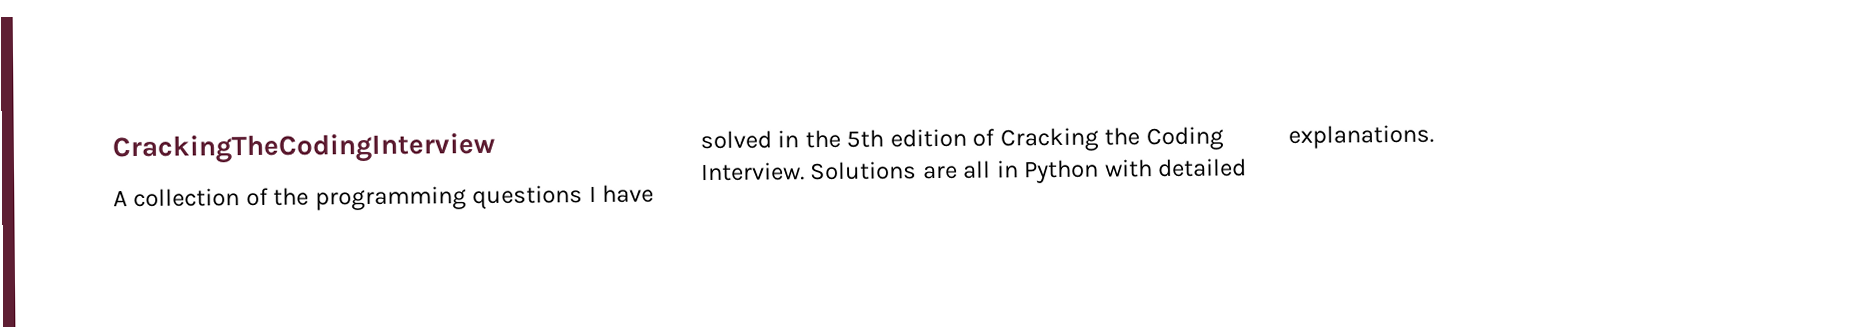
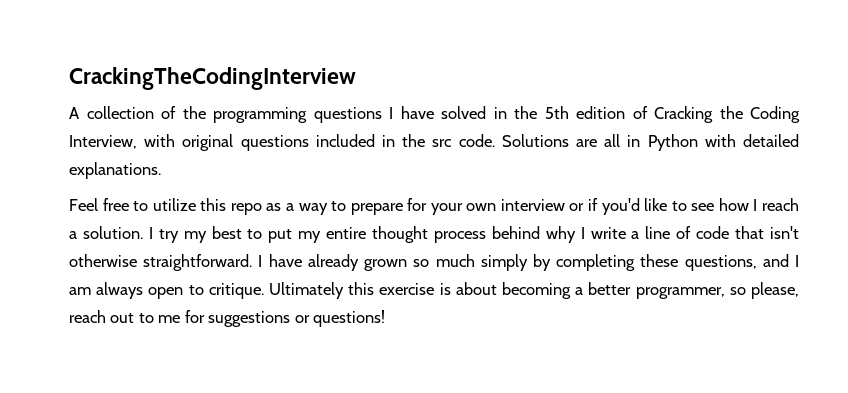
[700,162,805,182] Interview. -> [69,134,495,151] Interview, with original questions included in the src code.
(1434, 136) none -> [69,198,800,215] [69,226,800,243] [69,254,799,271] [69,282,800,299] [69,310,386,327] // Feel free to utilize this repo as a way to prepare for your own interview or if you'd like to see how I reach a solution. I try my best to put my entire thought process behind why I write a line of code that isn't otherwise straightforward. I have already grown so much simply by completing these questions, and I am always open to critique. Ultimately this exercise is about becoming a better programmer, so please, reach out to me for suggestions or questions!

